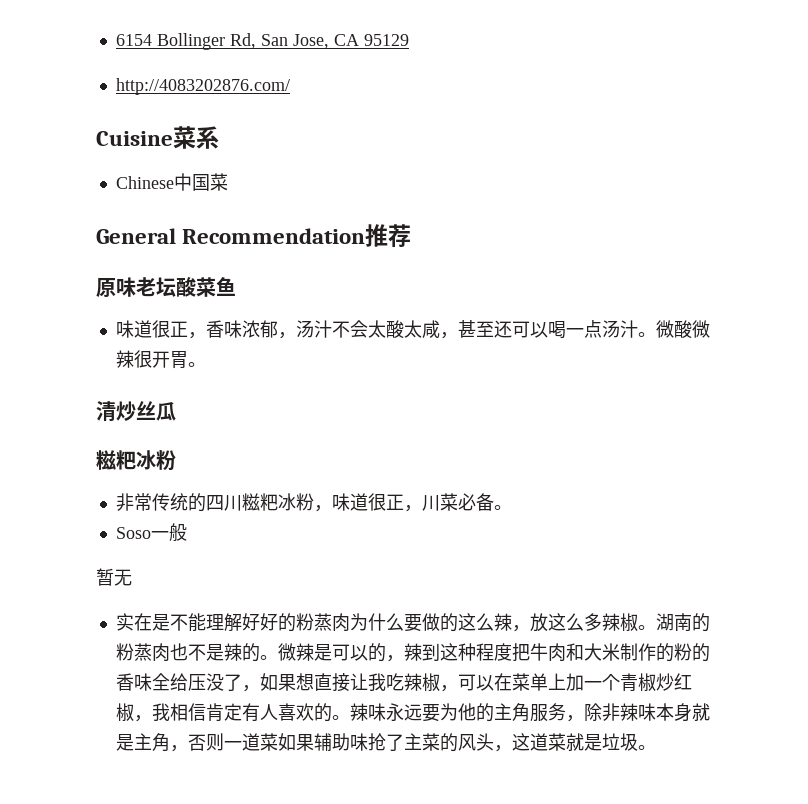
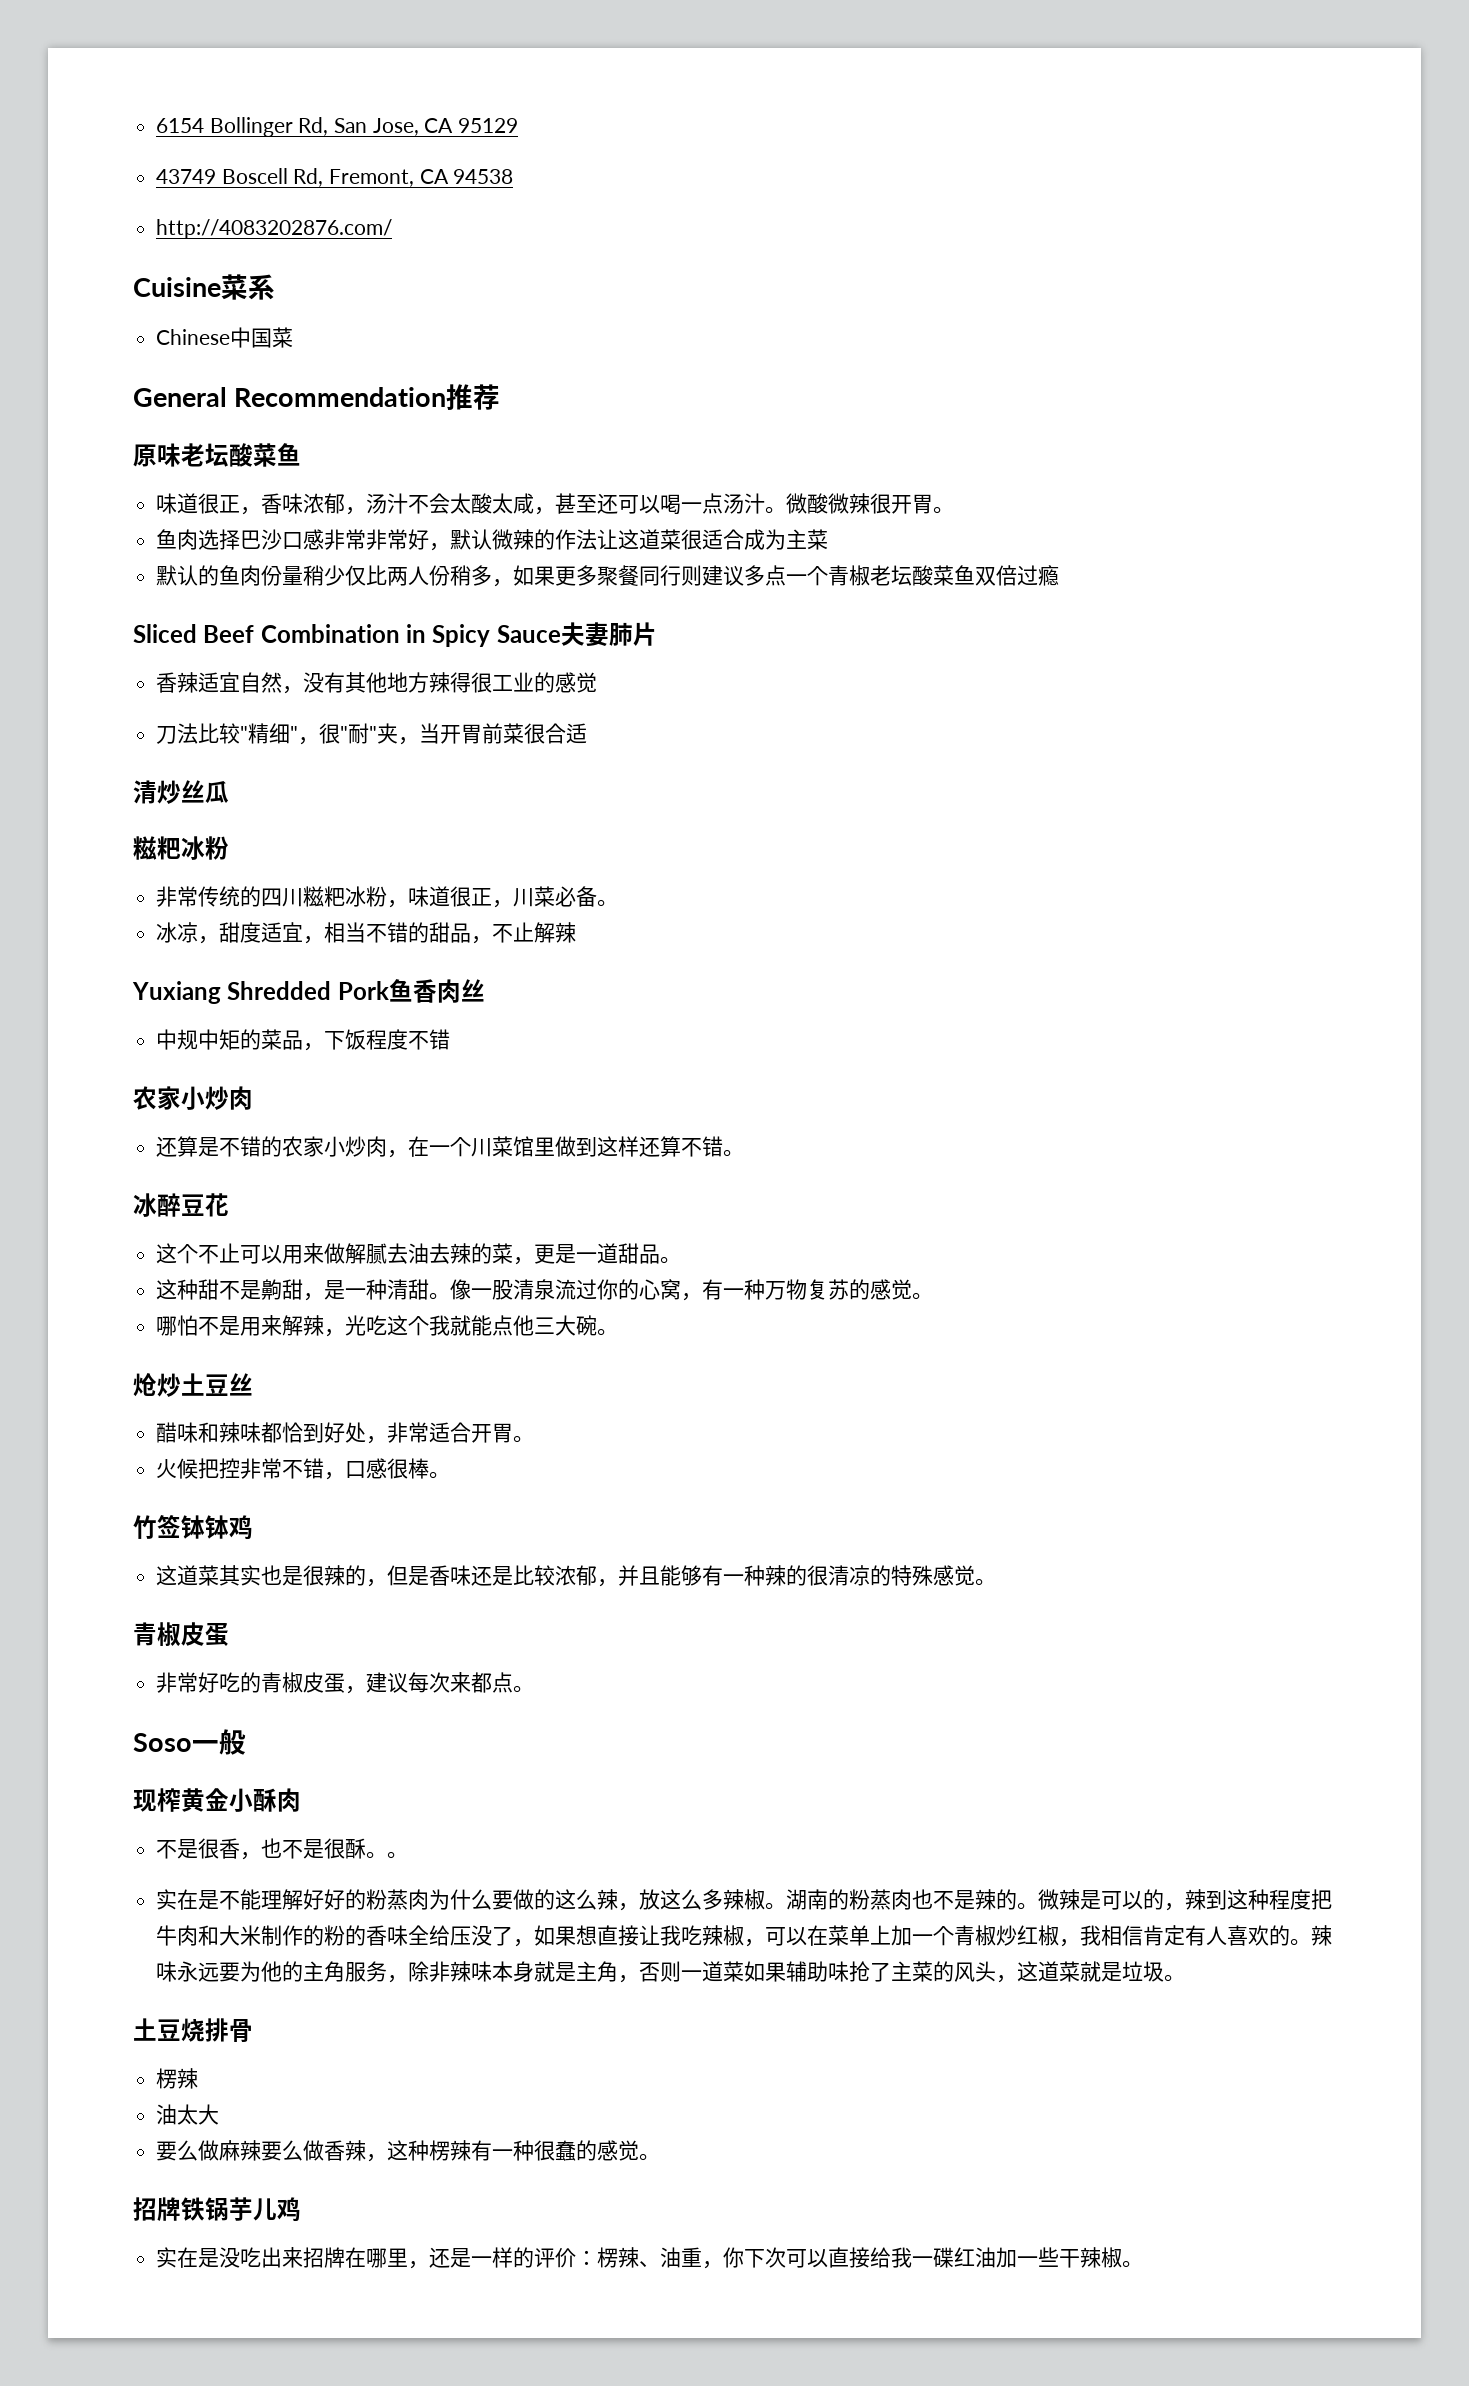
(409, 40) none -> [156,168,514,187] // 43749 Boscell Rd, Fremont, CA 94538
(206, 364) none -> [156,529,829,551] [156,565,1060,587] [133,622,657,647] [156,672,598,694] [156,723,588,745] // 鱼肉选择巴沙口感非常非常好，默认微辣的作法让这道菜很适合成为主菜 // 默认的鱼肉份量稍少仅比两人份稍多，如果更多聚餐同行则建议多点一个青椒老坛酸菜鱼双倍过瘾 // Sliced Beef Combination in Spicy Sauce夫妻肺片 // 香辣适宜自然，没有其他地方辣得很工业的感觉 // 刀法比较"精细"，很"耐"夹，当开胃前菜很合适
[115,523,187,541] [96,568,132,586] Soso一般 // 暂无 -> [156,922,577,944] [132,979,485,1004] [156,1029,451,1051] [133,1086,253,1110] [156,1136,745,1158] [133,1193,229,1217] [156,1243,682,1265] [156,1279,934,1301] [156,1315,619,1337] [133,1372,253,1397] [156,1422,535,1444] [156,1458,451,1480] [133,1515,253,1540] [156,1565,997,1587] [133,1622,229,1647] [156,1672,535,1694] [133,1729,246,1755] [133,1788,301,1812] [156,1838,409,1860] 冰凉，甜度适宜，相当不错的甜品，不止解辣 // Yuxiang Shredded Pork鱼香肉丝 // 中规中矩的菜品，下饭程度不错 // 农家小炒肉 // 还算是不错的农家小炒肉，在一个川菜馆里做到这样还算不错。 // 冰醉豆花 // 这个不止可以用来做解腻去油去辣的菜，更是一道甜品。 // 这种甜不是齁甜，是一种清甜。像一股清泉流过你的心窝，有一种万物复苏的感觉。 // 哪怕不是用来解辣，光吃这个我就能点他三大碗。 // 炝炒土豆丝 // 醋味和辣味都恰到好处，非常适合开胃。 // 火候把控非常不错，口感很棒。 // 竹签钵钵鸡 // 这道菜其实也是很辣的，但是香味还是比较浓郁，并且能够有一种辣的很清凉的特殊感觉。 // 青椒皮蛋 // 非常好吃的青椒皮蛋，建议每次来都点。 // Soso一般 // 现榨黄金小酥肉 // 不是很香，也不是很酥。。
(656, 747) none -> [133,2018,253,2042] [156,2068,199,2089] [156,2104,220,2125] [156,2140,661,2162] [133,2197,301,2222] [156,2247,1144,2269] // 土豆烧排骨 // 楞辣 // 油太大 // 要么做麻辣要么做香辣，这种楞辣有一种很蠢的感觉。 // 招牌铁锅芋儿鸡 // 实在是没吃出来招牌在哪里，还是一样的评价：楞辣、油重，你下次可以直接给我一碟红油加一些干辣椒。

